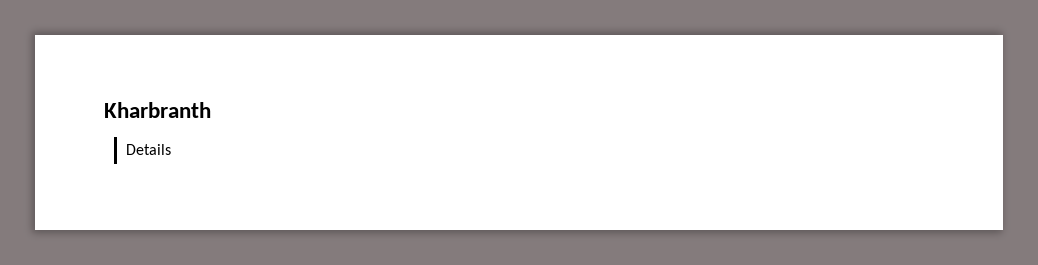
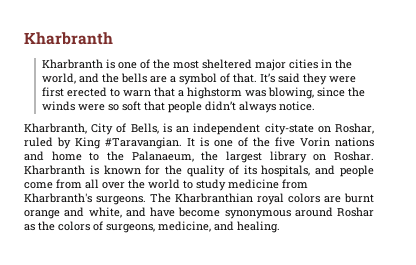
[125,144,171,155] Details -> [42,59,353,71] [42,73,357,85] [42,87,366,99] [42,101,316,113] [24,123,375,135] [24,137,374,149] [24,151,374,163] [24,165,375,177] [24,179,308,191] [24,193,374,205] [24,207,374,219] [24,221,280,233] Kharbranth is one of the most sheltered major cities in the world, and the bells are a symbol of that. It’s said they were first erected to warn that a highstorm was blowing, since the winds were so soft that people didn’t always notice. // Kharbranth, City of Bells, is an independent city-state on Roshar, ruled by King #Taravangian. It is one of the five Vorin nations and home to the Palanaeum, the largest library on Roshar. Kharbranth is known for the quality of its hospitals, and people come from all over the world to study medicine from Kharbranth's surgeons. The Kharbranthian royal colors are burnt orange and white, and have become synonymous around Roshar as the colors of surgeons, medicine, and healing.

